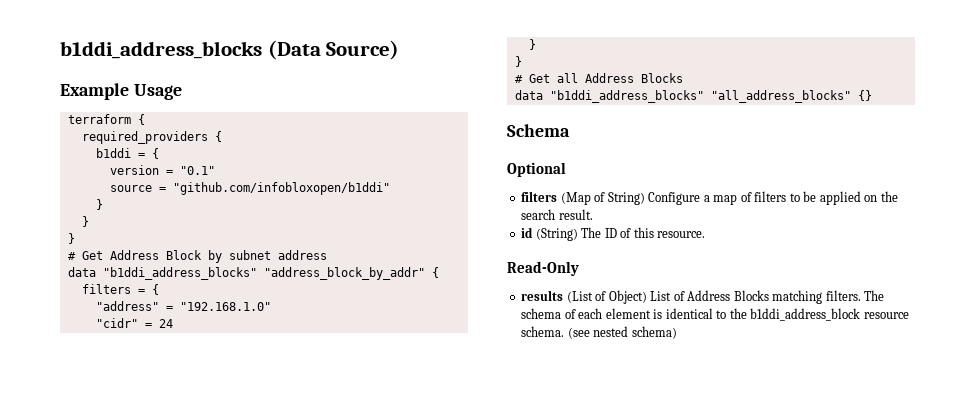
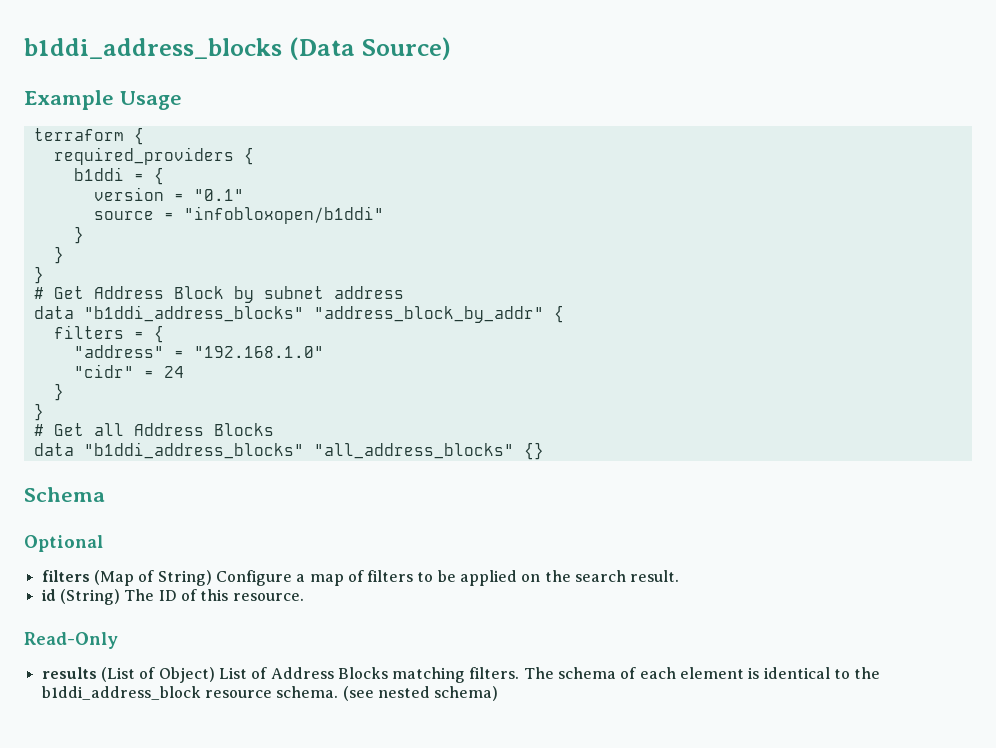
[172,182,390,195] "github.com/infobloxopen/b1ddi" -> [183,206,384,224] "infobloxopen/b1ddi"

